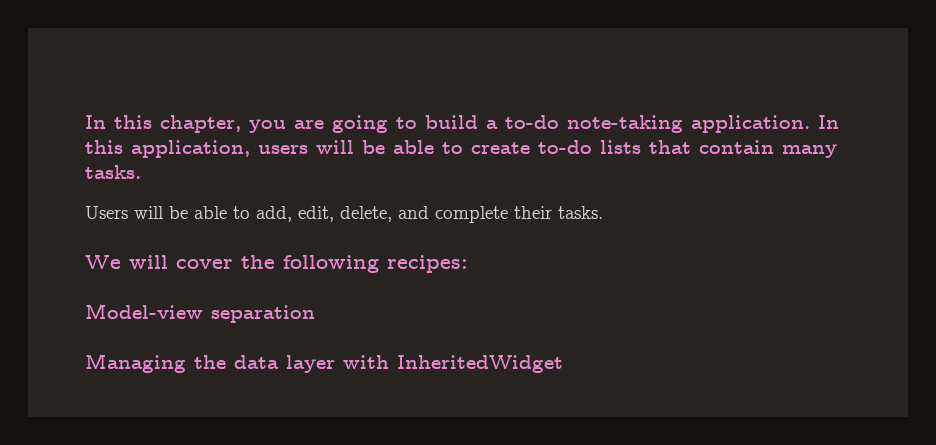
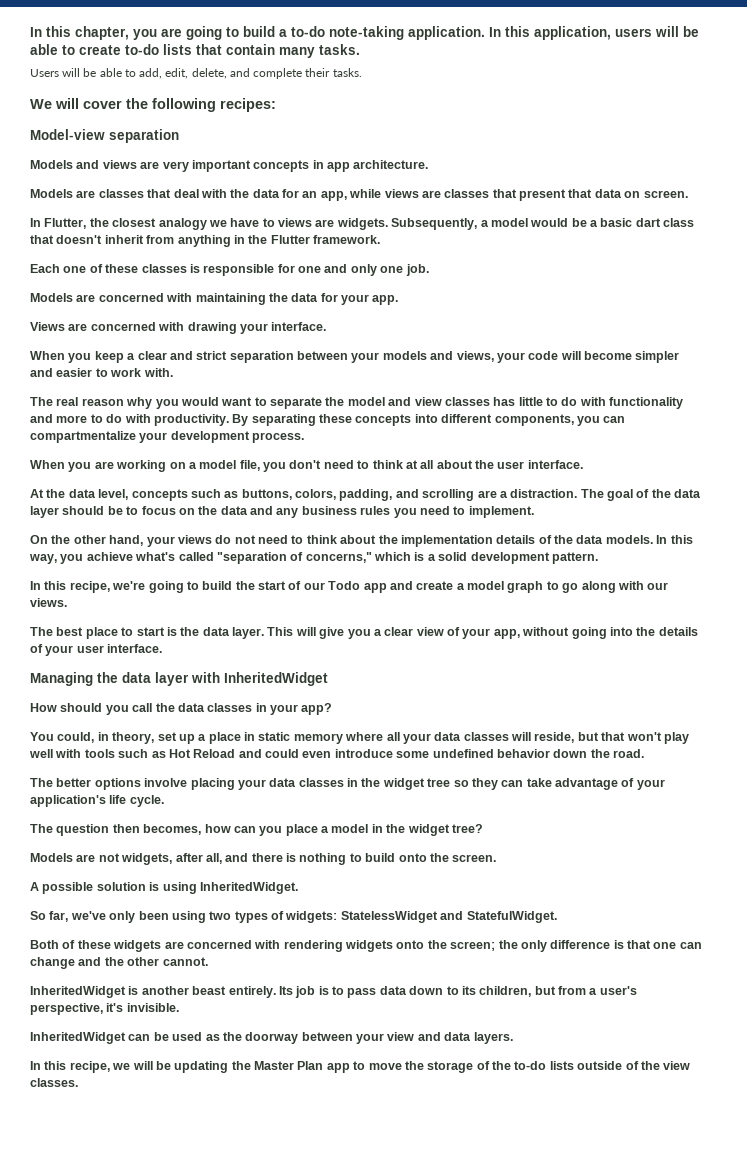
(315, 314) none -> [30,160,429,172] [30,189,688,201] [30,218,695,230] [30,235,380,247] [30,264,429,276] [30,293,399,305] [30,322,327,334] [30,351,680,363] [30,368,173,377] [30,397,684,409] [30,414,626,426] [30,431,305,443] [30,460,583,472] [30,489,702,501] [30,506,534,518] [30,535,693,547] [29,552,598,564] [30,581,669,593] [30,598,67,607] [30,627,698,639] [30,644,163,656] // Models and views are very important concepts in app architecture. // Models are classes that deal with the data for an app, while views are classes that present that data on screen. // In Flutter, the closest analogy we have to views are widgets. Subsequently, a model would be a basic dart class that doesn't inherit from anything in the Flutter framework. // Each one of these classes is responsible for one and only one job. // Models are concerned with maintaining the data for your app. // Views are concerned with drawing your interface. // When you keep a clear and strict separation between your models and views, your code will become simpler and easier to work with. // The real reason why you would want to separate the model and view classes has little to do with functionality and more to do with productivity. By separating these concepts into different components, you can compartmentalize your development process. // When you are working on a model file, you don't need to think at all about the user interface. // At the data level, concepts such as buttons, colors, padding, and scrolling are a distraction. The goal of the data layer should be to focus on the data and any business rules you need to implement. // On the other hand, your views do not need to think about the implementation details of the data models. In this way, you achieve what's called "separation of concerns," which is a solid development pattern. // In this recipe, we're going to build the start of our Todo app and create a model graph to go along with our views. // The best place to start is the data layer. This will give you a clear view of your app, without going into the details of your user interface.
(563, 364) none -> [30,703,333,715] [30,732,689,744] [29,749,644,758] [30,778,665,790] [30,795,164,807] [30,824,483,836] [30,853,497,865] [30,882,298,894] [30,911,557,923] [30,940,702,952] [30,957,208,969] [30,986,637,998] [30,1003,179,1015] [30,1032,513,1044] [30,1061,691,1073] [30,1078,78,1087] // How should you call the data classes in your app? // You could, in theory, set up a place in static memory where all your data classes will reside, but that won't play well with tools such as Hot Reload and could even introduce some undefined behavior down the road. // The better options involve placing your data classes in the widget tree so they can take advantage of your application's life cycle. // The question then becomes, how can you place a model in the widget tree? // Models are not widgets, after all, and there is nothing to build onto the screen. // A possible solution is using InheritedWidget. // So far, we've only been using two types of widgets: StatelessWidget and StatefulWidget. // Both of these widgets are concerned with rendering widgets onto the screen; the only difference is that one can change and the other cannot. // InheritedWidget is another beast entirely. Its job is to pass data down to its children, but from a user's perspective, it's invisible. // InheritedWidget can be used as the doorway between your view and data layers. // In this recipe, we will be updating the Master Plan app to move the storage of the to-do lists outside of the view classes.

